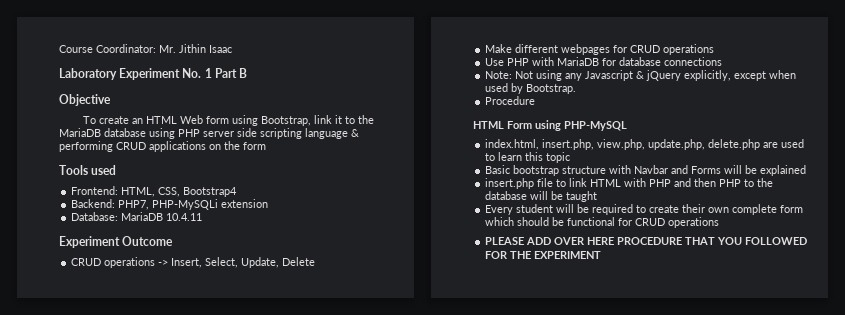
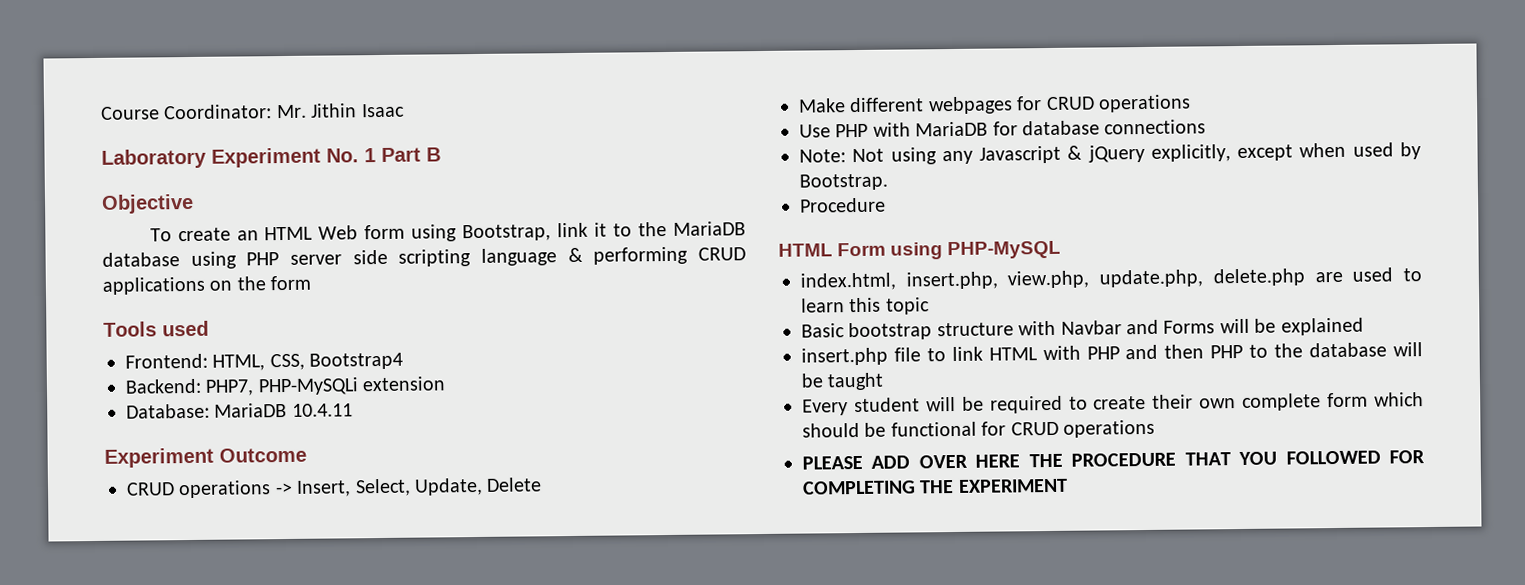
(615, 241) none -> [1028,453,1063,468] THE
(509, 255) none -> [802,480,916,495] COMPLETING

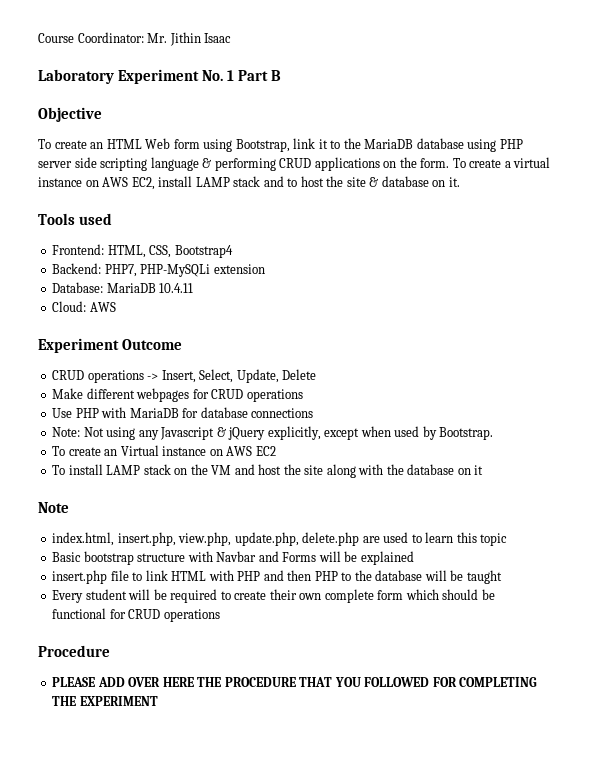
[270,275,312,291] form -> [420,157,551,168] [38,176,460,190] form. To create a virtual instance on AWS EC2, install LAMP stack and to host the site & database on it.
(353, 410) none -> [52,301,116,312] // Cloud: AWS
[800,197,886,213] [778,240,1062,260] Procedure // HTML Form using PHP-MySQL -> [52,445,276,456] [52,464,484,478] [38,502,69,513] To create an Virtual instance on AWS EC2 // To install LAMP stack on the VM and host the site along with the database on it // Note
(1155, 428) none -> [38,645,110,657] // Procedure

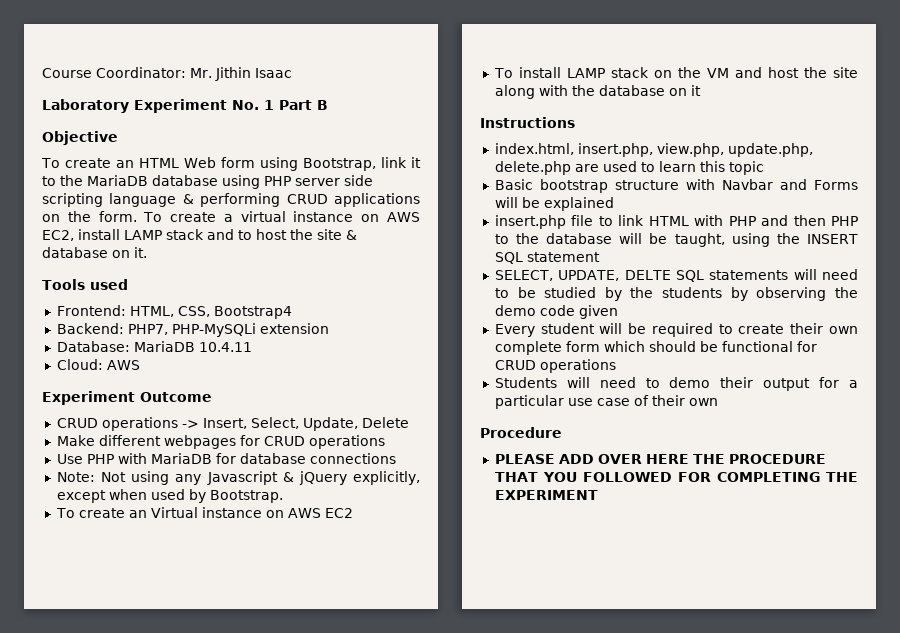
[38,502,69,513] Note -> [480,117,575,128] Instructions
[466,570,502,584] taught -> [674,233,859,247] [494,252,600,264] [494,269,858,282] [494,287,858,301] [494,305,618,319] taught, using the INSERT SQL statement // SELECT, UPDATE, DELTE SQL statements will need to be studied by the students by observing the demo code given
(220, 615) none -> [494,377,858,391] [494,395,718,409] // Students will need to demo their output for a particular use case of their own

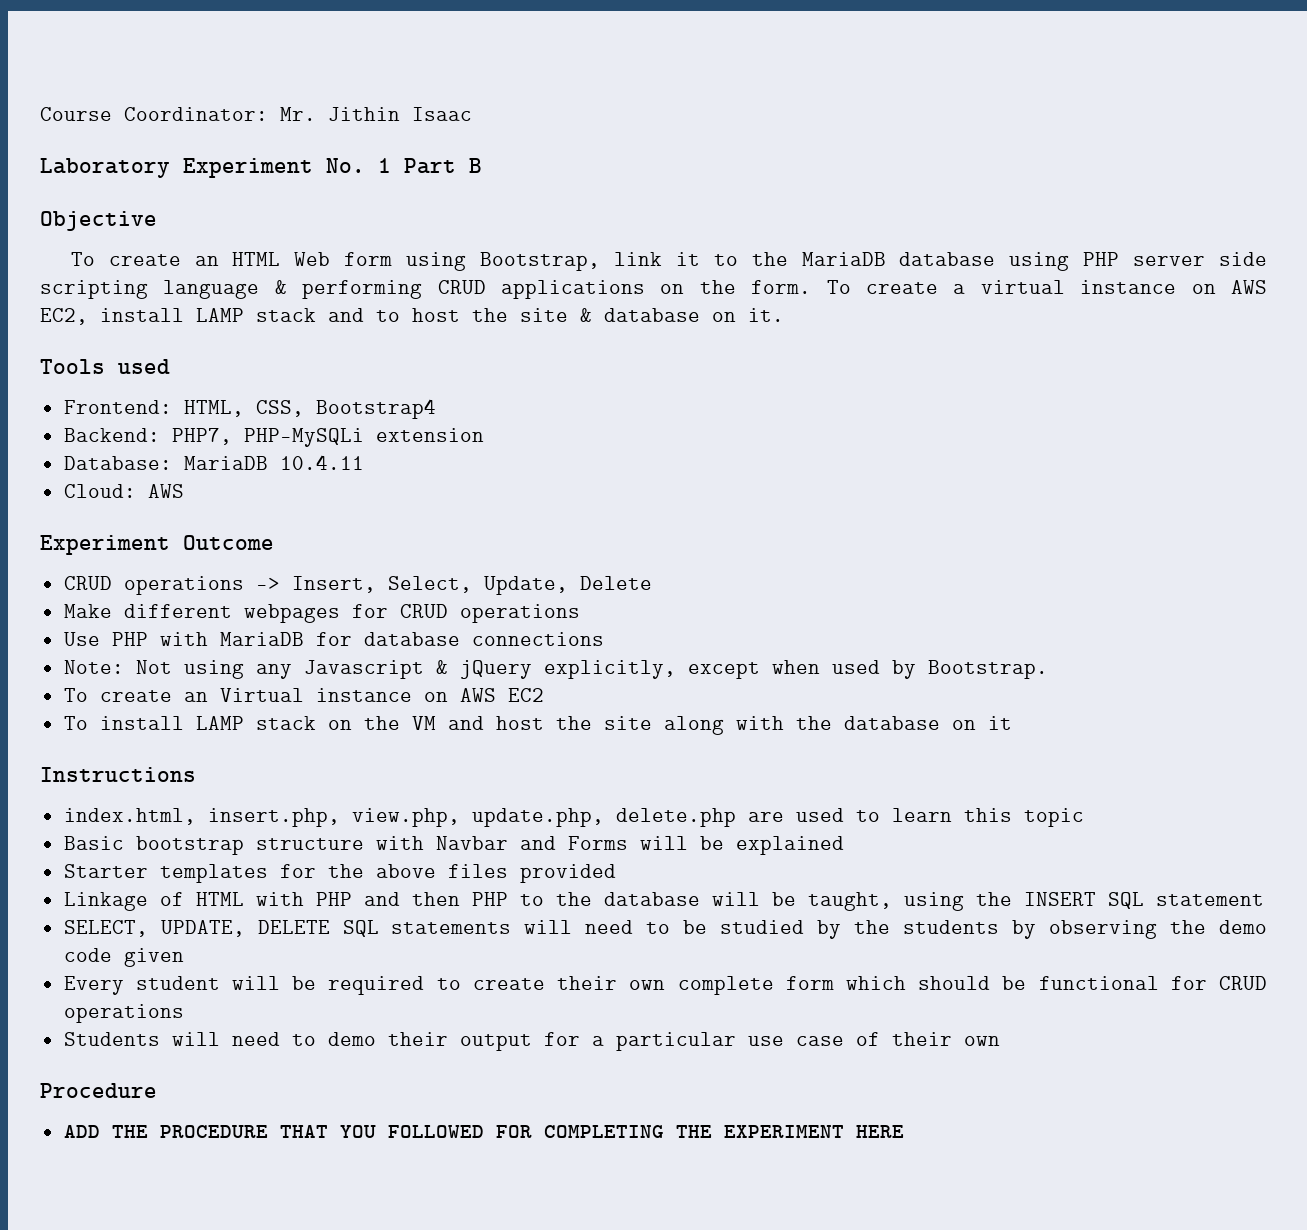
[494,215,645,229] insert.php file to link -> [63,864,616,883] [63,892,184,911] Starter templates for the above files provided // Linkage of
[624,270,671,280] DELTE -> [257,920,330,934] DELETE
[494,454,689,464] PLEASE ADD OVER HERE -> [63,1125,100,1138] ADD
(598, 495) none -> [855,1125,904,1138] HERE

